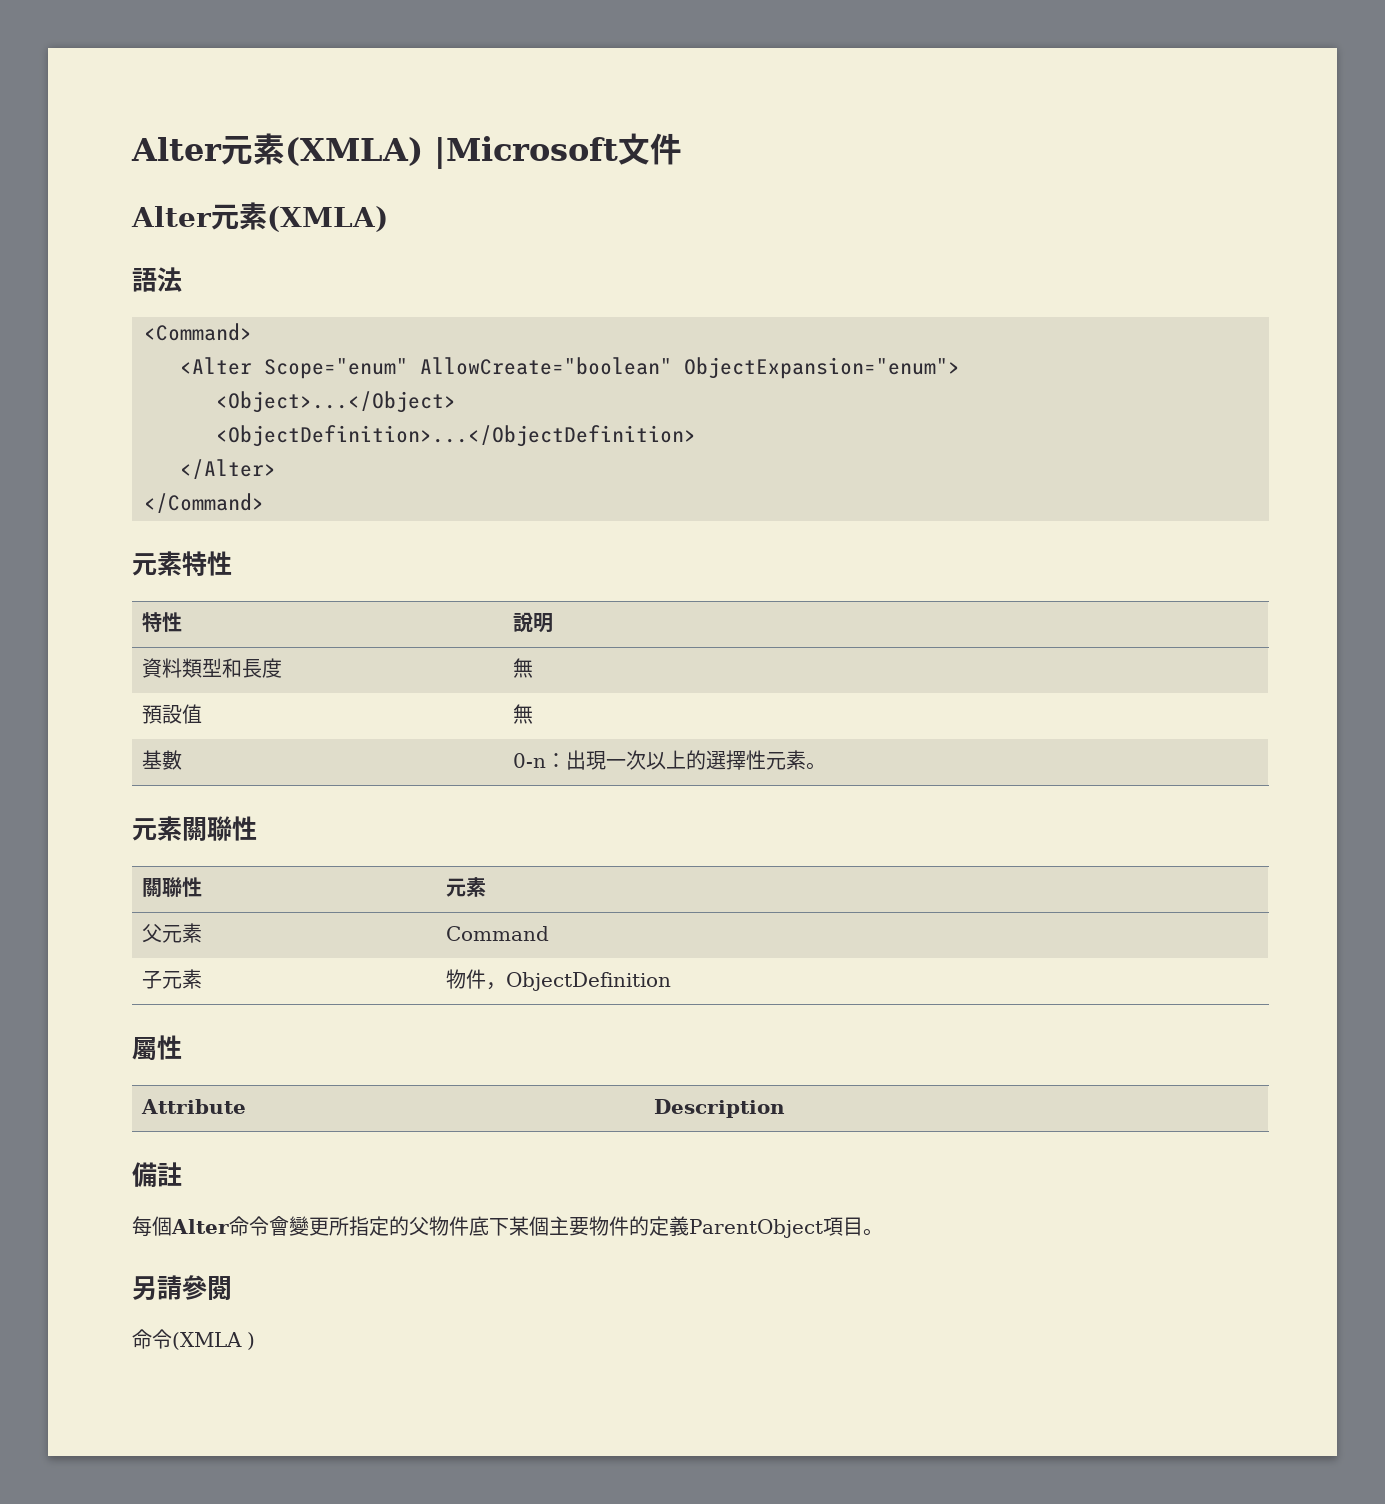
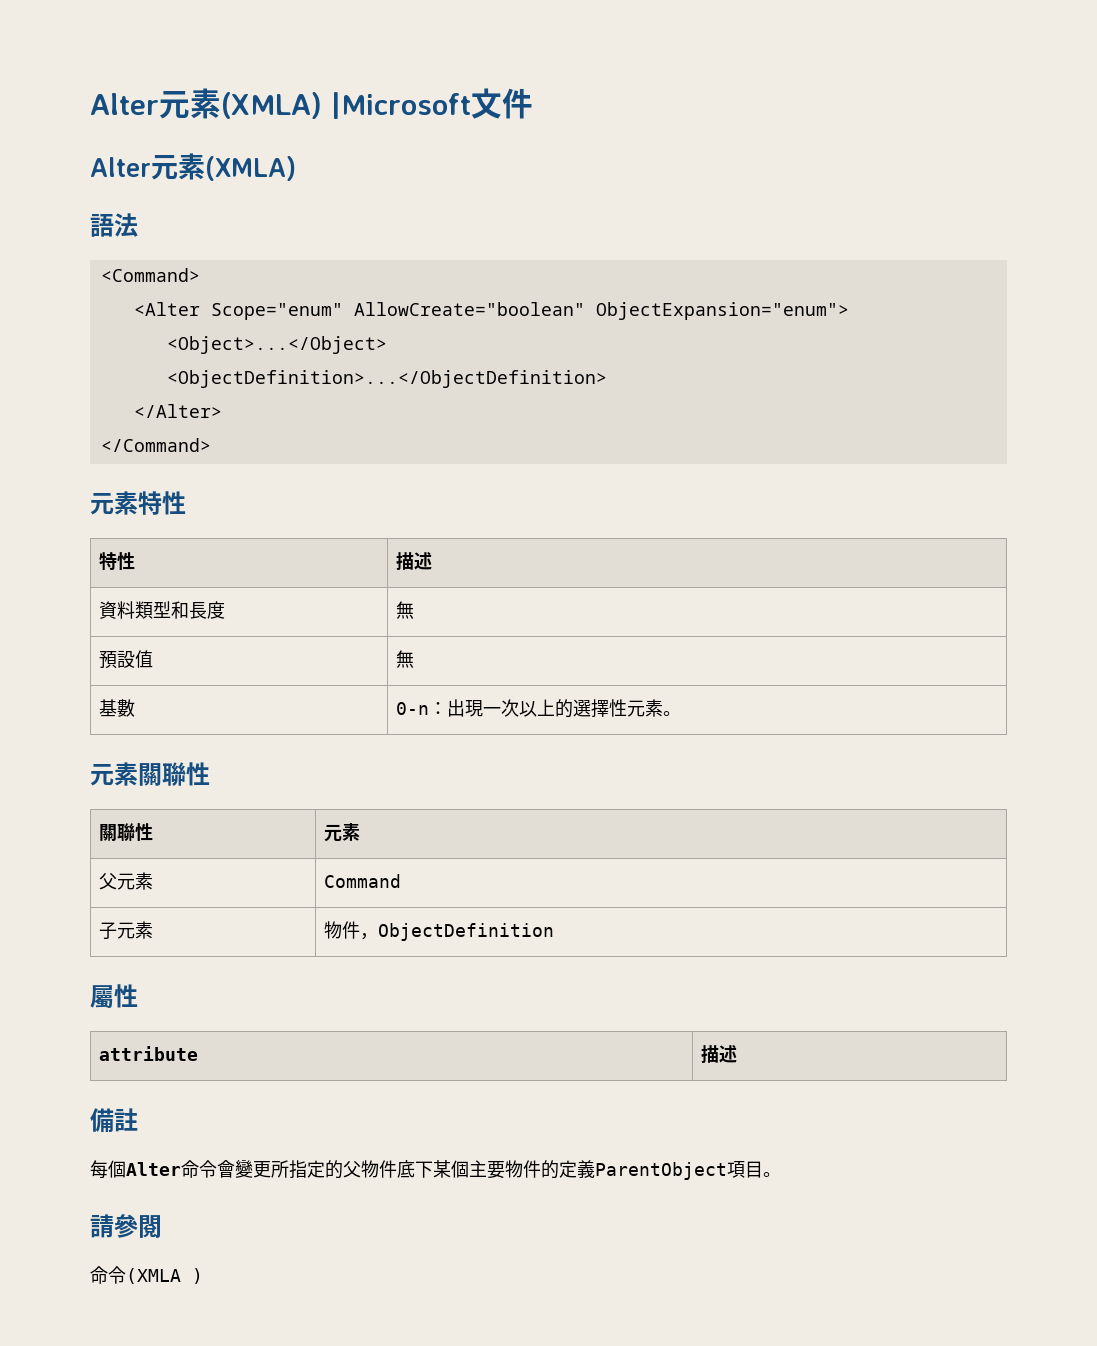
[513,612,554,633] 說明 -> [396,552,433,570] 描述
[141,1099,247,1114] [654,1099,786,1118] Attribute | Description -> [99,1046,199,1061] [701,1045,738,1063] attribute | 描述
[132,1276,157,1300] 另 -> (781, 1174) none

